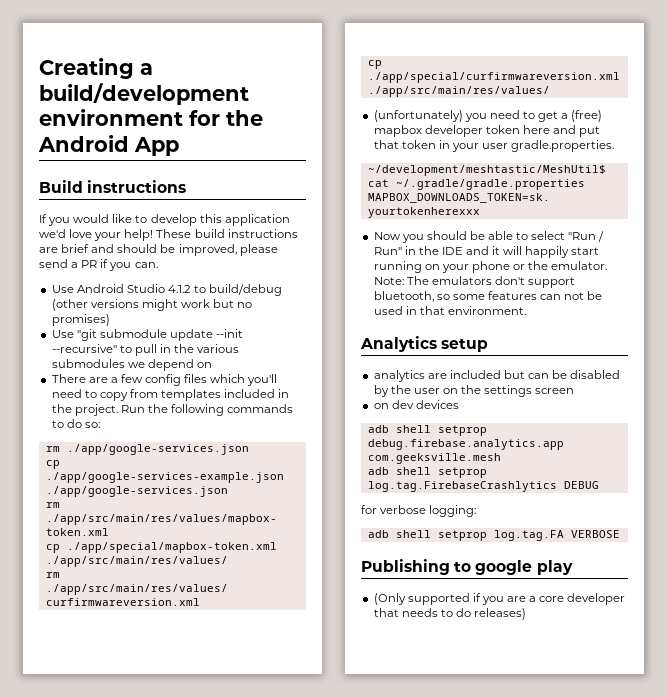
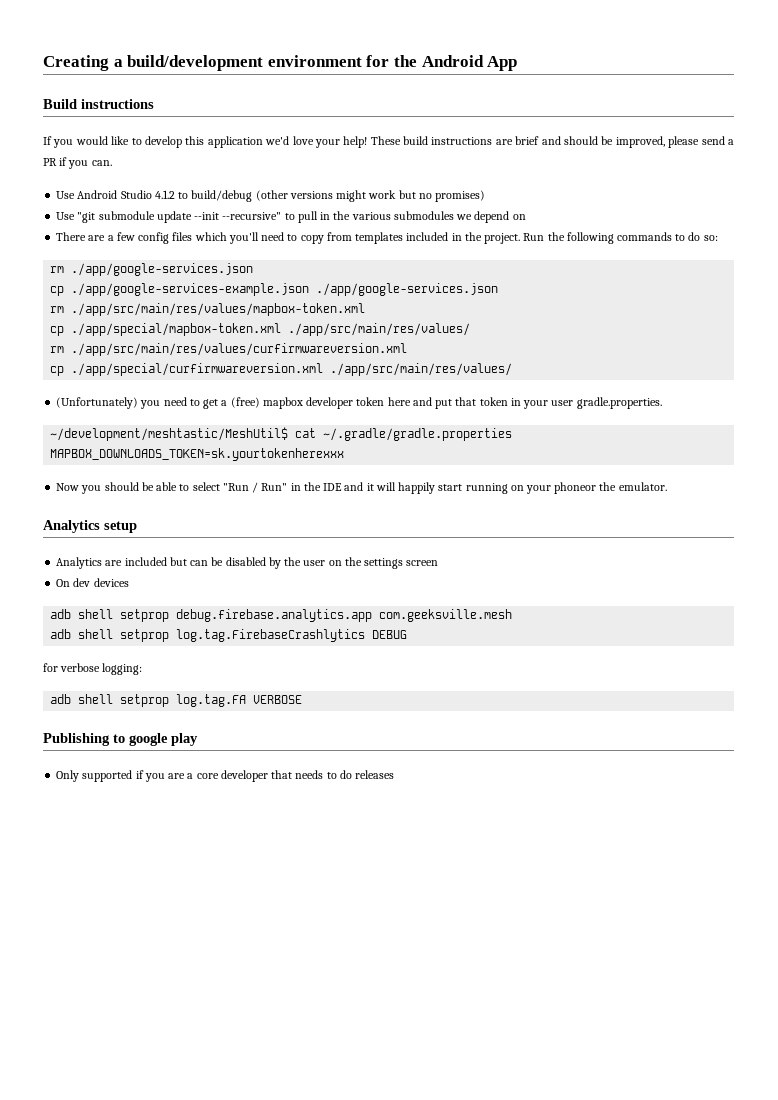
[373,110,463,122] (unfortunately) -> [56,397,139,409] (Unfortunately)
[471,261,526,273] phone or -> [554,482,597,494] phoneor
[373,276,576,288] [373,291,603,302] [373,306,526,315] Note: The emulators don't support bluetooth, so some features can not be used in that environment. -> (667, 486) none
[373,370,425,382] analytics -> [56,557,103,569] Analytics
[373,403,389,409] on -> [56,579,71,587] On
[373,593,406,605] (Only -> [56,770,80,782] Only
[474,608,527,620] releases) -> [355,770,395,779] releases

